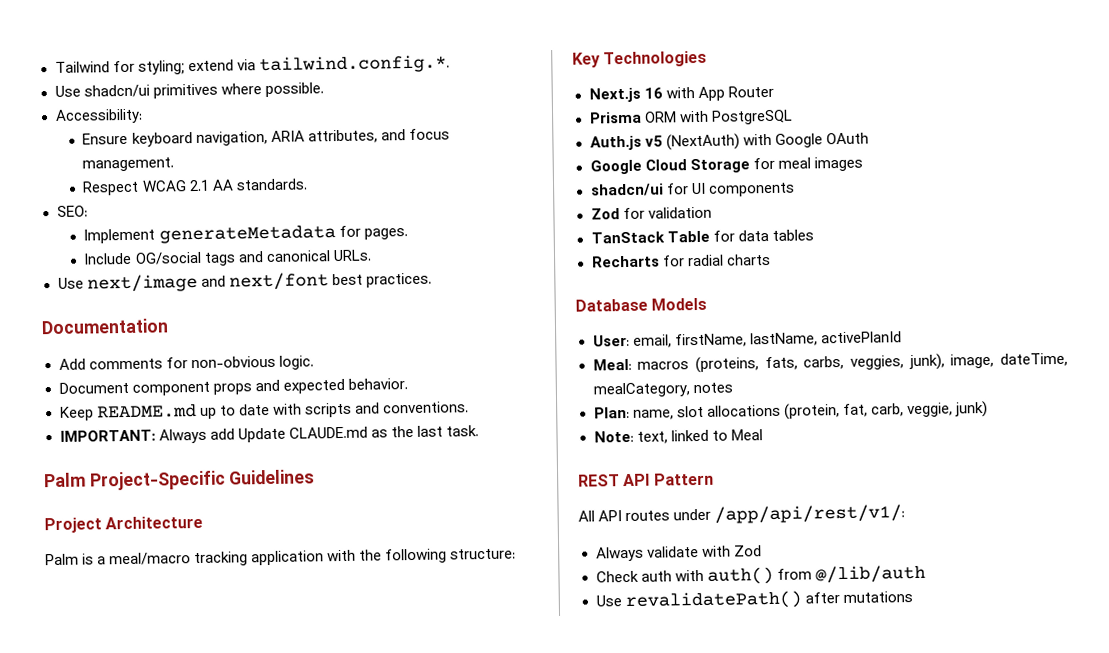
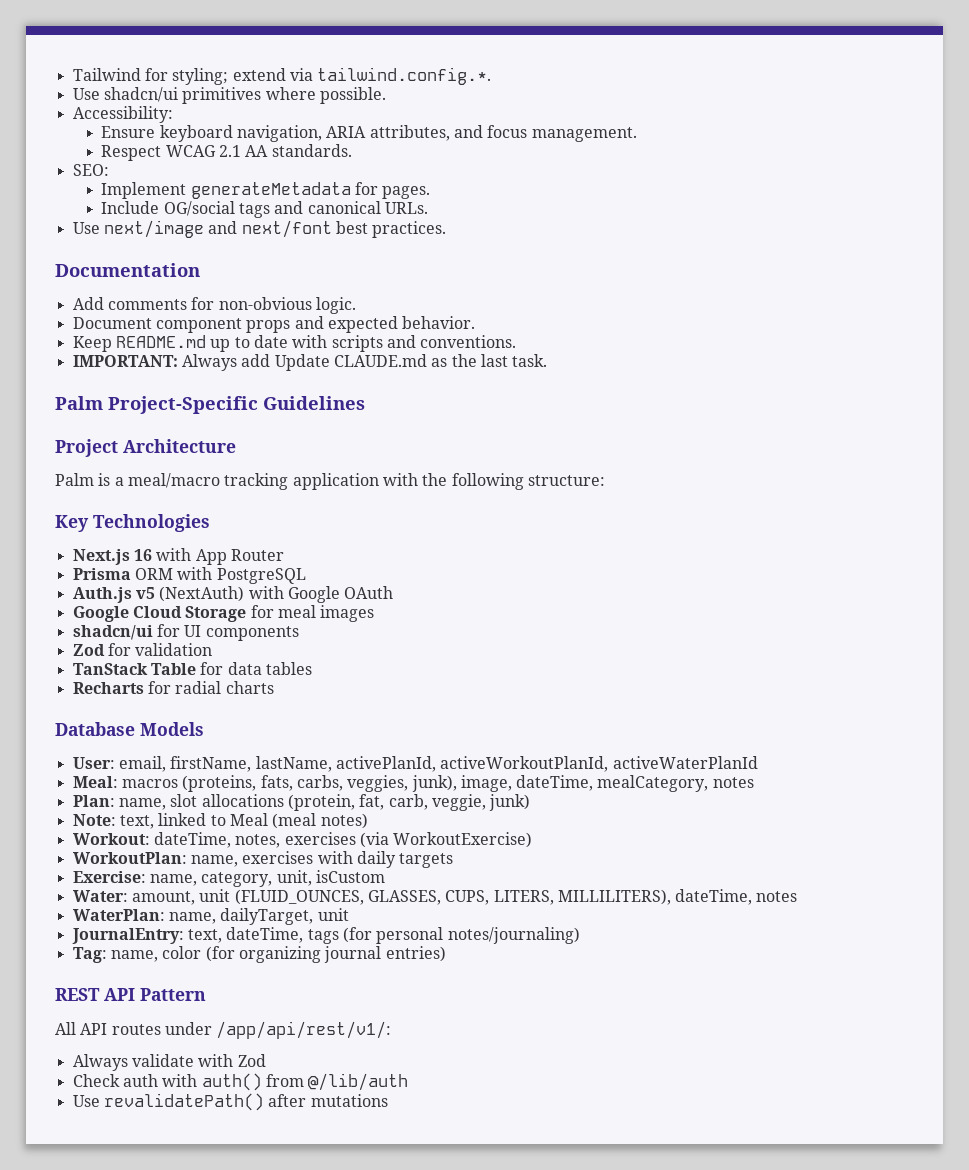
[820,331,902,344] activePlanId -> [335,756,758,772] activePlanId, activeWorkoutPlanId, activeWaterPlanId
(763, 435) none -> [272,813,368,829] [72,832,533,848] [72,851,454,868] [72,870,385,887] [72,889,798,905] [72,908,349,925] [71,927,580,944] [72,946,446,963] (meal notes) // Workout: dateTime, notes, exercises (via WorkoutExercise) // WorkoutPlan: name, exercises with daily targets // Exercise: name, category, unit, isCustom // Water: amount, unit (FLUID_OUNCES, GLASSES, CUPS, LITERS, MILLILITERS), dateTime, notes // WaterPlan: name, dailyTarget, unit // JournalEntry: text, dateTime, tags (for personal notes/journaling) // Tag: name, color (for organizing journal entries)

